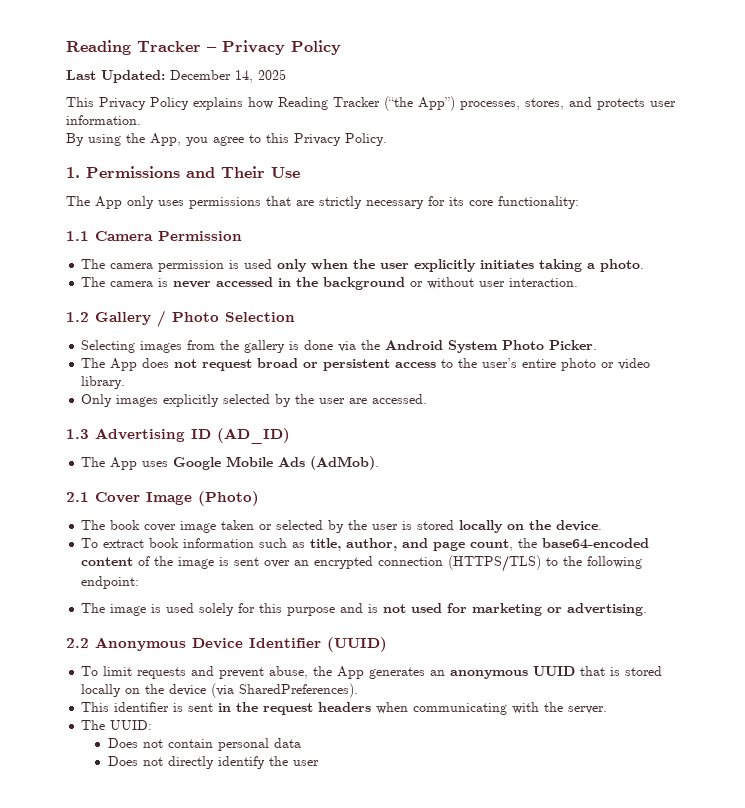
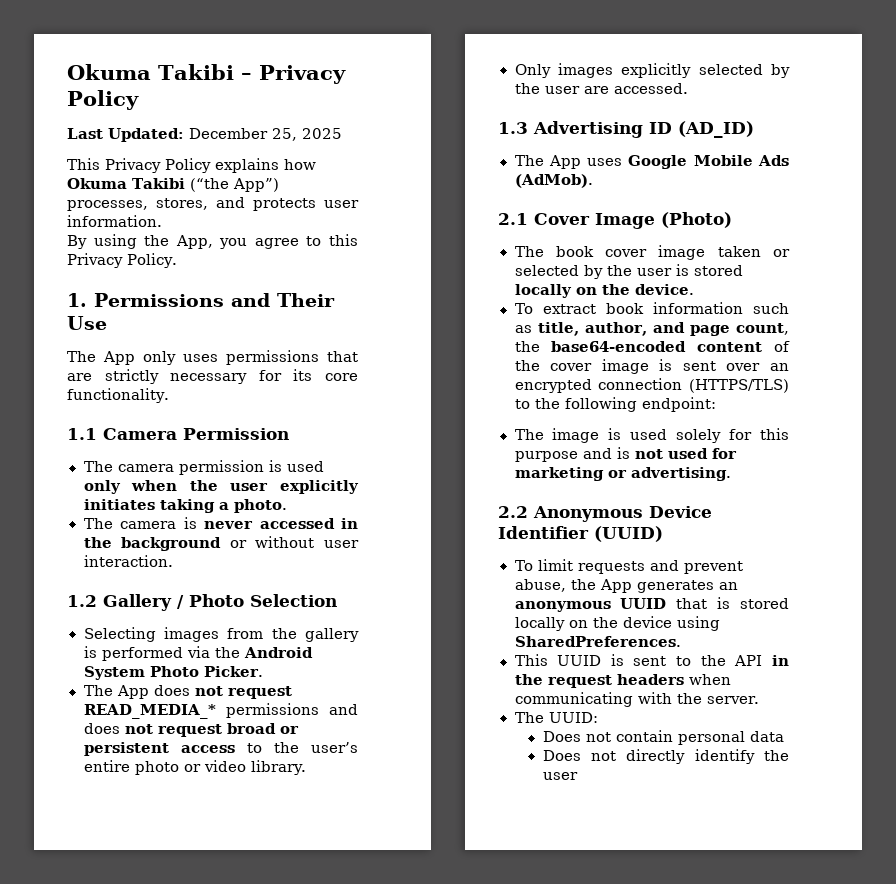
[66,40,201,55] Reading Tracker -> [67,64,234,80] Okuma Takibi
[235,70,253,83] 14, -> [272,128,297,141] 25,
[278,97,380,110] Reading Tracker -> [67,178,185,189] Okuma Takibi
[498,196,579,209] functionality: -> [67,388,169,403] functionality.
[304,340,334,350] done -> [101,647,183,661] performed
(253, 365) none -> [83,703,358,719] [83,723,222,737] READ_MEDIA_* permissions and does not request
(174, 561) none -> [550,363,593,371] cover
[211,683,359,698] [81,702,214,712] (via SharedPreferences). // This identifier is sent -> [676,616,720,631] [514,636,681,647] [514,654,763,666] using SharedPreferences. // This UUID is sent to the API

